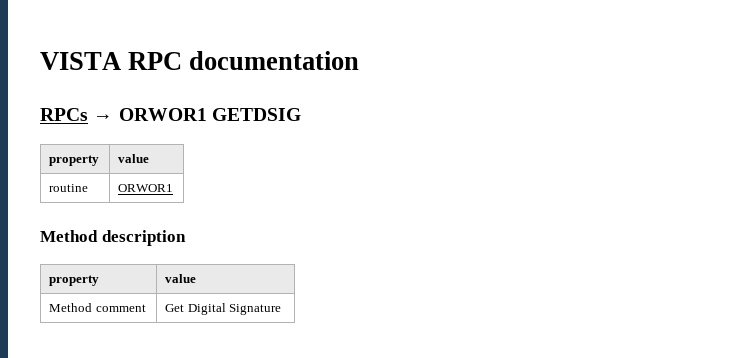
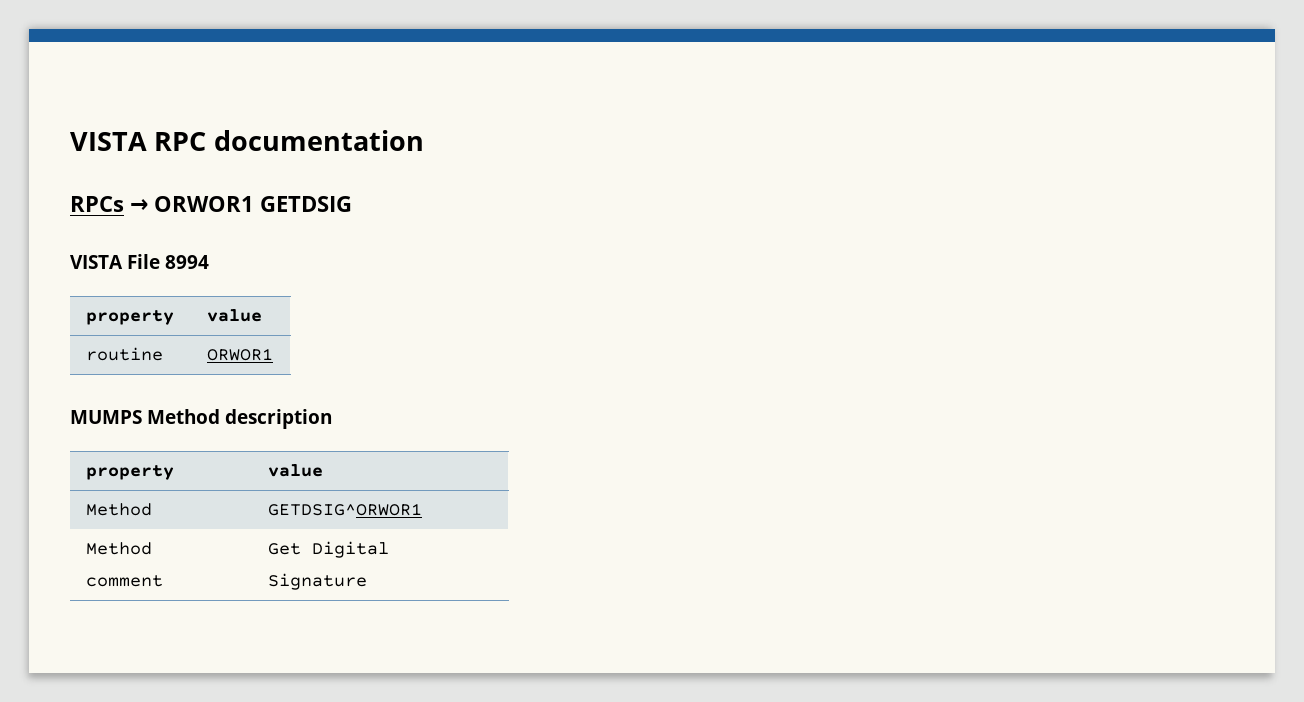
(301, 114) none -> [70,254,210,269] // VISTA File 8994
(174, 188) none -> [70,410,142,424] MUMPS
(197, 278) none -> [86,503,153,516] [268,503,423,516] // Method | GETDSIG^ORWOR1

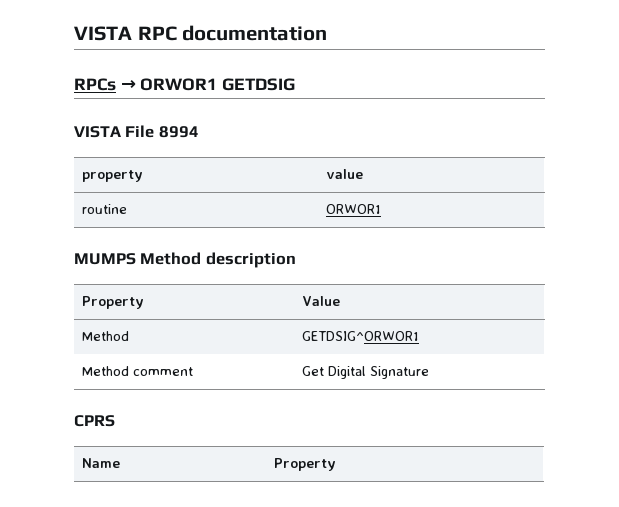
[86,465,175,480] [268,464,324,477] property | value -> [82,296,145,309] [302,296,341,306] Property | Value
(368, 581) none -> [74,415,115,427] [82,458,121,468] [274,458,337,471] // CPRS // Name | Property

